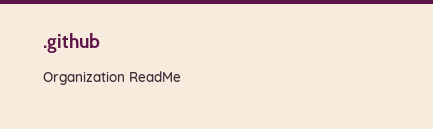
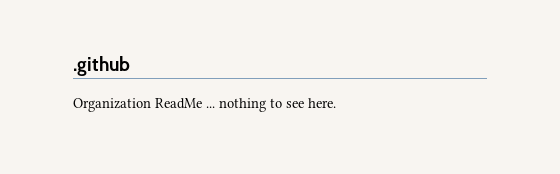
(181, 76) none -> [206,98,336,112] ... nothing to see here.

